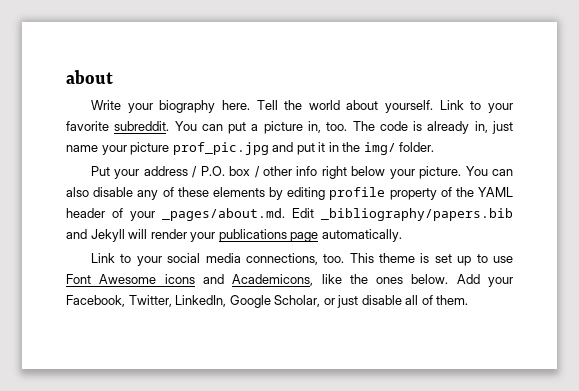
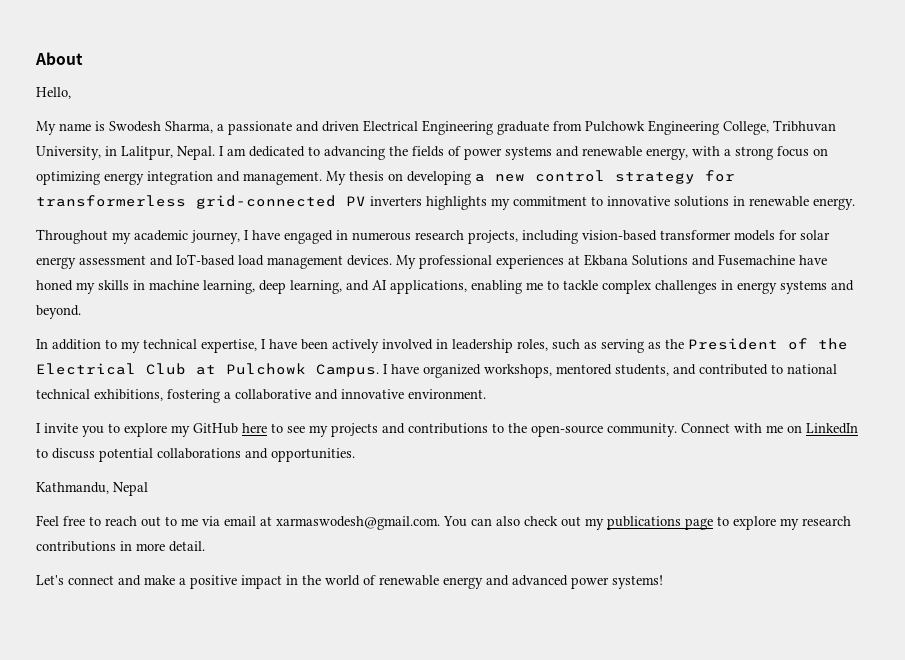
[66,70,113,84] [90,100,513,113] [66,121,513,134] [66,142,435,155] [90,166,514,179] [66,187,513,200] [66,208,513,221] [66,229,402,242] [90,253,513,266] [66,274,513,287] [66,295,469,308] about // Write your biography here. Tell the world about yourself. Link to your favorite subreddit. You can put a picture in, too. The code is already in, just name your picture prof_pic.jpg and put it in the img/ folder. // Put your address / P.O. box / other info right below your picture. You can also disable any of these elements by editing profile property of the YAML header of your _pages/about.md. Edit _bibliography/papers.bib and Jekyll will render your publications page automatically. // Link to your social media connections, too. This theme is set up to use Font Awesome icons and Academicons, like the ones below. Add your Facebook, Twitter, LinkedIn, Google Scholar, or just disable all of them. -> [35,52,83,65] [36,87,71,99] [36,120,836,135] [36,146,828,160] [36,170,735,185] [36,195,855,210] [36,229,830,244] [36,254,827,269] [36,280,854,294] [36,305,81,319] [36,338,848,353] [36,363,837,378] [36,389,486,403] [36,423,858,437] [36,448,355,462] [36,482,148,496] [36,515,851,530] [36,541,205,552] [36,575,663,589] About // Hello, // My name is Swodesh Sharma, a passionate and driven Electrical Engineering graduate from Pulchowk Engineering College, Tribhuvan University, in Lalitpur, Nepal. I am dedicated to advancing the fields of power systems and renewable energy, with a strong focus on optimizing energy integration and management. My thesis on developing a new control strategy for transformerless grid-connected PV inverters highlights my commitment to innovative solutions in renewable energy. // Throughout my academic journey, I have engaged in numerous research projects, including vision-based transformer models for solar energy assessment and IoT-based load management devices. My professional experiences at Ekbana Solutions and Fusemachine have honed my skills in machine learning, deep learning, and AI applications, enabling me to tackle complex challenges in energy systems and beyond. // In addition to my technical expertise, I have been actively involved in leadership roles, such as serving as the President of the Electrical Club at Pulchowk Campus. I have organized workshops, mentored students, and contributed to national technical exhibitions, fostering a collaborative and innovative environment. // I invite you to explore my GitHub here to see my projects and contributions to the open-source community. Connect with me on LinkedIn to discuss potential collaborations and opportunities. // Kathmandu, Nepal // Feel free to reach out to me via email at xarmaswodesh@gmail.com. You can also check out my publications page to explore my research contributions in more detail. // Let's connect and make a positive impact in the world of renewable energy and advanced power systems!

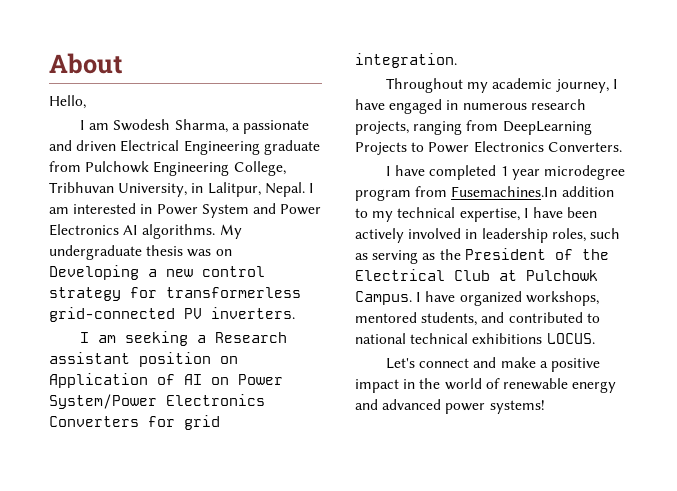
[36,121,105,135] My name is -> [80,120,110,130] I am
[249,146,828,160] [36,171,471,185] dedicated to advancing the fields of power systems and renewable energy, with a strong focus on optimizing energy integration and management. My thesis on developing -> [73,203,322,218] [49,224,242,239] [49,245,232,260] [49,265,139,280] interested in Power System and Power Electronics AI algorithms. My undergraduate thesis was on Developing
[370,196,855,210] inverters highlights my commitment to innovative solutions in renewable energy. -> [211,307,295,319] [80,331,288,346] [49,352,238,367] [49,373,283,388] [49,394,265,409] [49,415,220,430] [355,53,457,68] inverters. // I am seeking a Research assistant position on Application of AI on Power System/Power Electronics Converters for grid integration.
[522,230,830,244] [36,254,827,269] [36,280,854,294] [36,305,81,319] [36,339,48,349] including vision-based transformer models for solar energy assessment and IoT-based load management devices. My professional experiences at Ekbana Solutions and Fusemachine have honed my skills in machine learning, deep learning, and AI applications, enabling me to tackle complex challenges in energy systems and beyond. // In -> [413,120,592,135] [355,141,622,155] [386,165,625,180] [355,186,558,201] ranging from DeepLearning Projects to Power Electronics Converters. // I have completed 1 year microdegree program from Fusemachines.In
[94,389,486,403] [36,423,858,437] [36,448,355,462] [36,482,148,496] [36,515,851,530] [36,541,205,552] exhibitions, fostering a collaborative and innovative environment. // I invite you to explore my GitHub here to see my projects and contributions to the open-source community. Connect with me on LinkedIn to discuss potential collaborations and opportunities. // Kathmandu, Nepal // Feel free to reach out to me via email at xarmaswodesh@gmail.com. You can also check out my publications page to explore my research contributions in more detail. -> [472,333,595,344] exhibitions LOCUS.

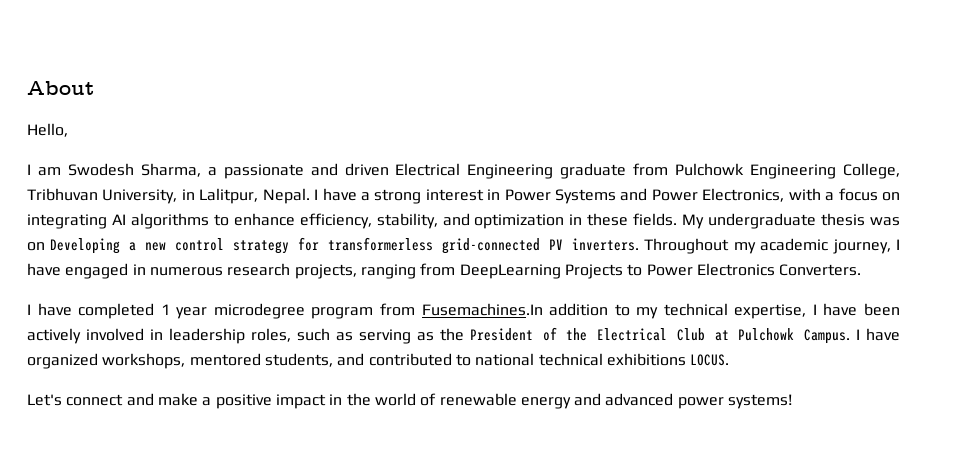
[49,203,137,214] am interested -> [322,188,484,204] have a strong interest
[201,204,249,218] System -> [555,189,617,204] Systems
[49,224,216,239] Electronics AI algorithms. -> [702,188,901,202] [27,213,678,229] Electronics, with a focus on integrating AI algorithms to enhance efficiency, stability, and optimization in these fields.
[80,331,288,346] [49,352,238,367] [49,373,283,388] [49,394,265,409] [49,415,220,430] [355,53,457,68] // I am seeking a Research assistant position on Application of AI on Power System/Power Electronics Converters for grid integration. // -> (639, 244) none

